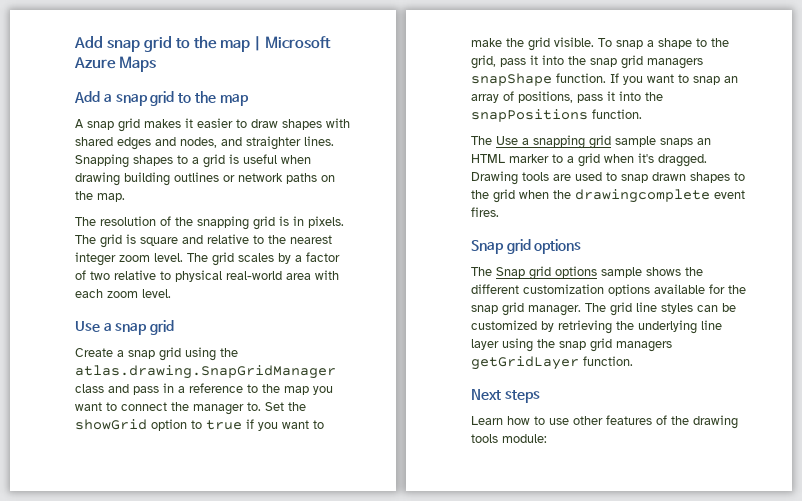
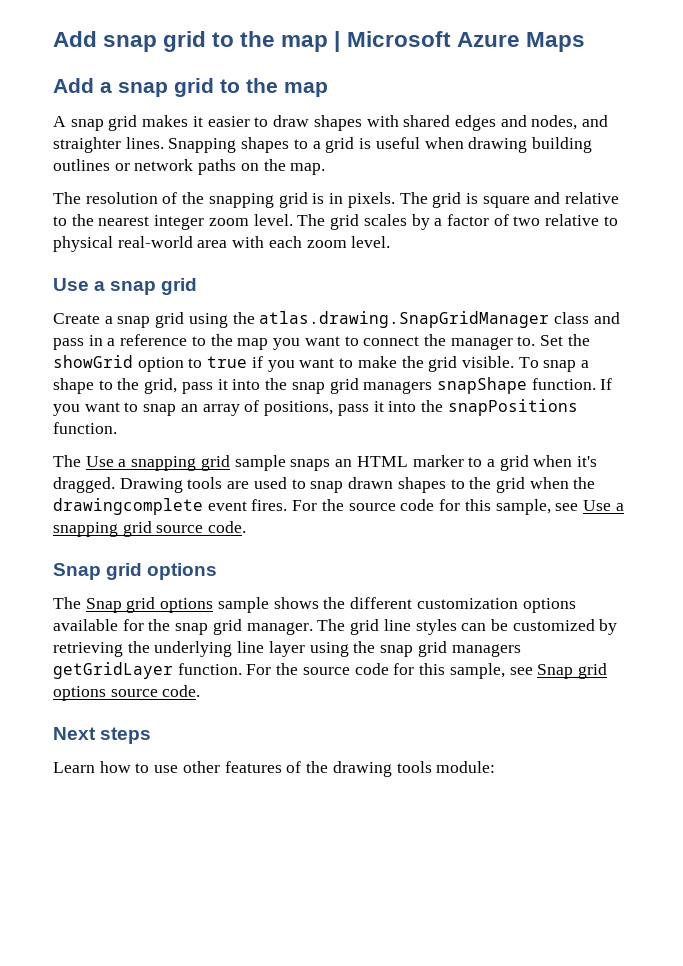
(499, 212) none -> [292,499,624,515] [53,521,247,537] For the source code for this sample, see Use a snapping grid source code.
(633, 361) none -> [246,663,607,679] [53,685,201,701] For the source code for this sample, see Snap grid options source code.

